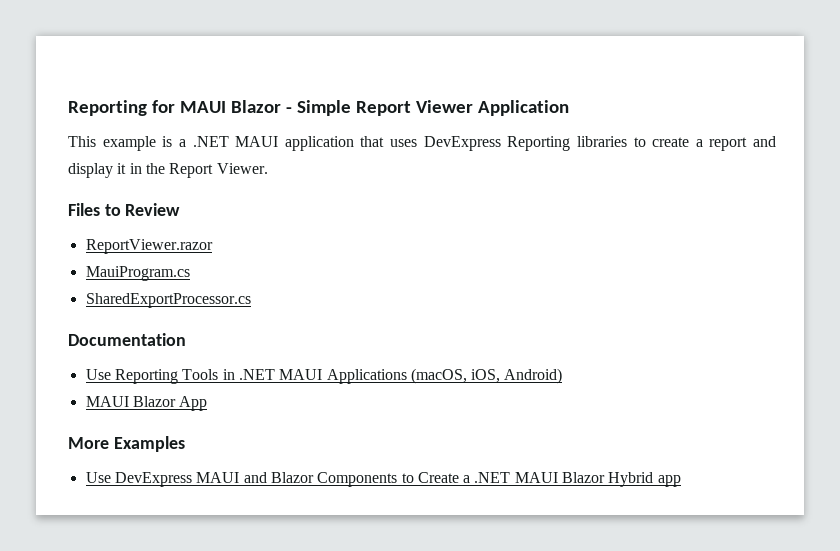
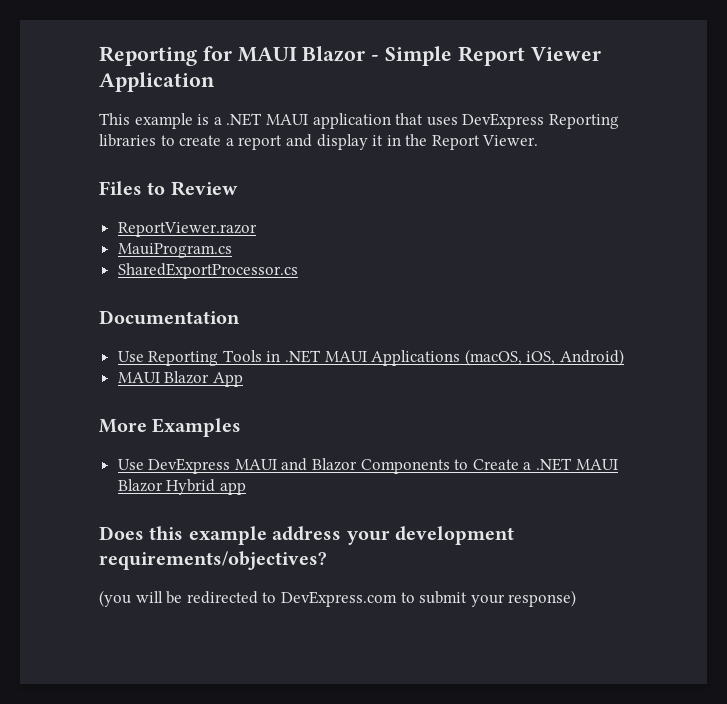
(681, 481) none -> [99,526,514,545] [99,551,327,570] [99,590,577,607] // Does this example address your development requirements/objectives? // (you will be redirected to DevExpress.com to submit your response)

